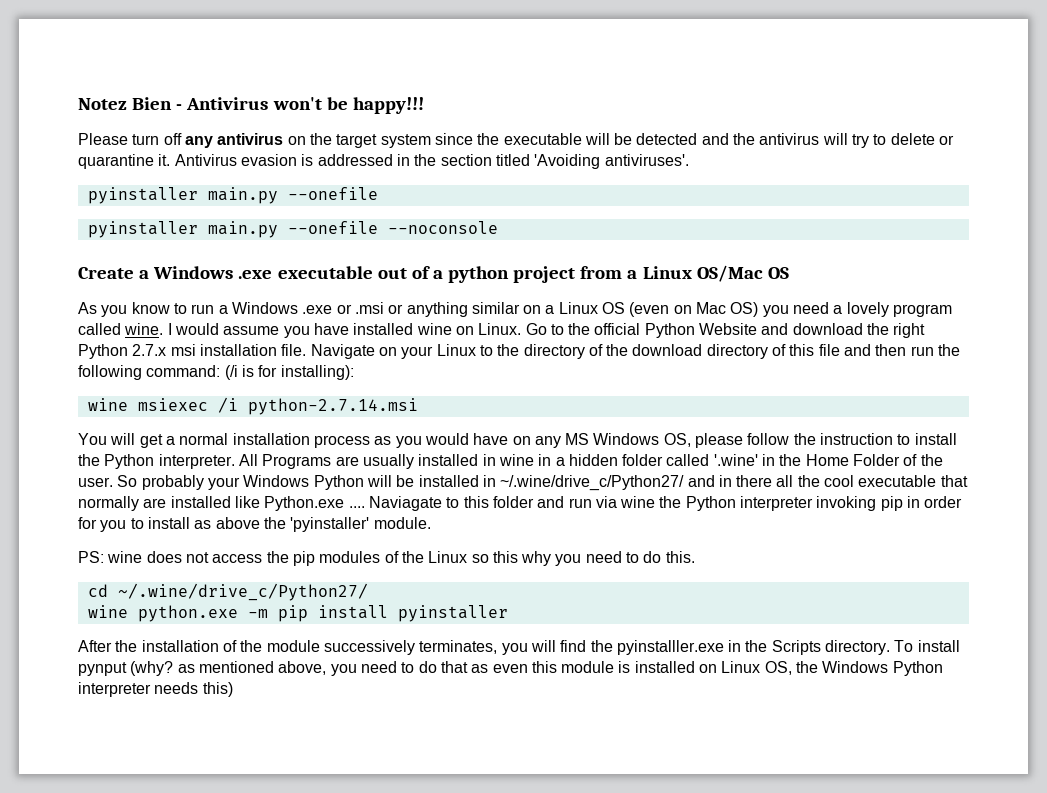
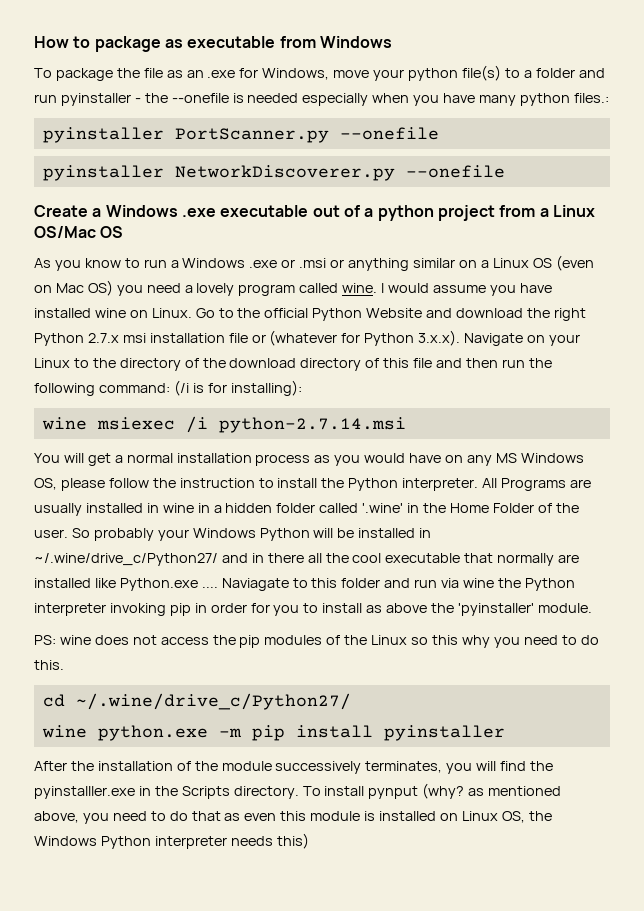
[78,97,424,114] [78,133,955,148] [78,154,689,169] [87,187,278,204] Notez Bien - Antivirus won't be happy!!! // Please turn off any antivirus on the target system since the executable will be detected and the antivirus will try to delete or quarantine it. Antivirus evasion is addressed in the section titled 'Avoiding antiviruses'. // pyinstaller main.py -> [34,36,392,52] [34,65,605,81] [34,93,609,106] [42,127,329,143] How to package as executable from Windows // To package the file as an .exe for Windows, move your python file(s) to a folder and run pyinstaller - the --onefile is needed especially when you have many python files.: // pyinstaller PortScanner.py
[207,221,498,238] main.py --onefile --noconsole -> [174,165,505,181] NetworkDiscoverer.py --onefile
[281,344,307,356] file. -> [228,330,461,346] file or (whatever for Python 3.x.x).

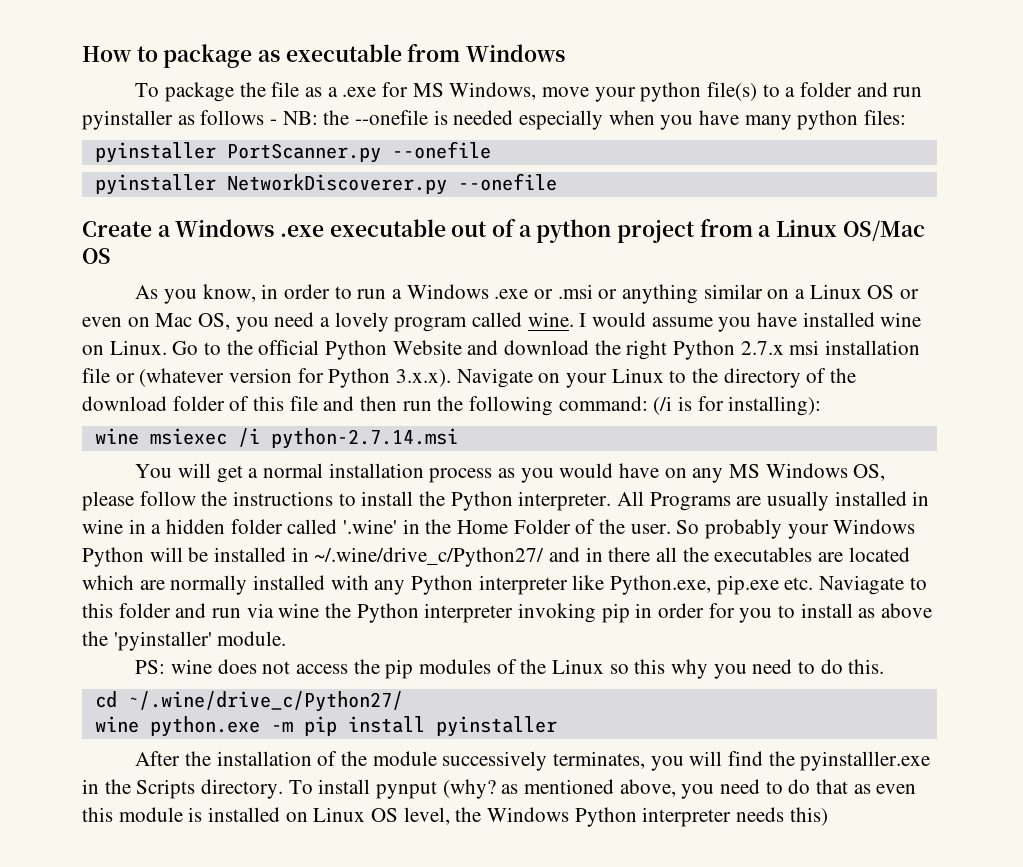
[186,70,204,78] an -> [327,87,338,97] a
(259, 73) none -> [412,83,444,97] MS
[134,98,141,103] - -> [177,110,318,125] as follows - NB:
[573,93,609,103] files.: -> [864,110,907,125] files:
[84,258,121,268] know -> [202,284,330,302] know, in order
[555,255,594,271] (even -> [899,289,919,299] [82,317,122,327] or even
[87,280,113,296] OS) -> [198,313,231,330] OS,
(338, 338) none -> [229,368,293,383] version
[300,358,362,371] directory -> [172,396,225,411] folder
[179,478,255,488] instruction -> [233,491,334,506] instructions
[352,553,580,566] [34,578,218,591] cool executable that normally are installed like Python.exe .... -> [714,547,910,562] [82,575,814,595] executables are located which are normally installed with any Python interpreter like Python.exe, pip.exe etc.
[501,811,525,823] OS, -> [371,807,450,825] OS level,

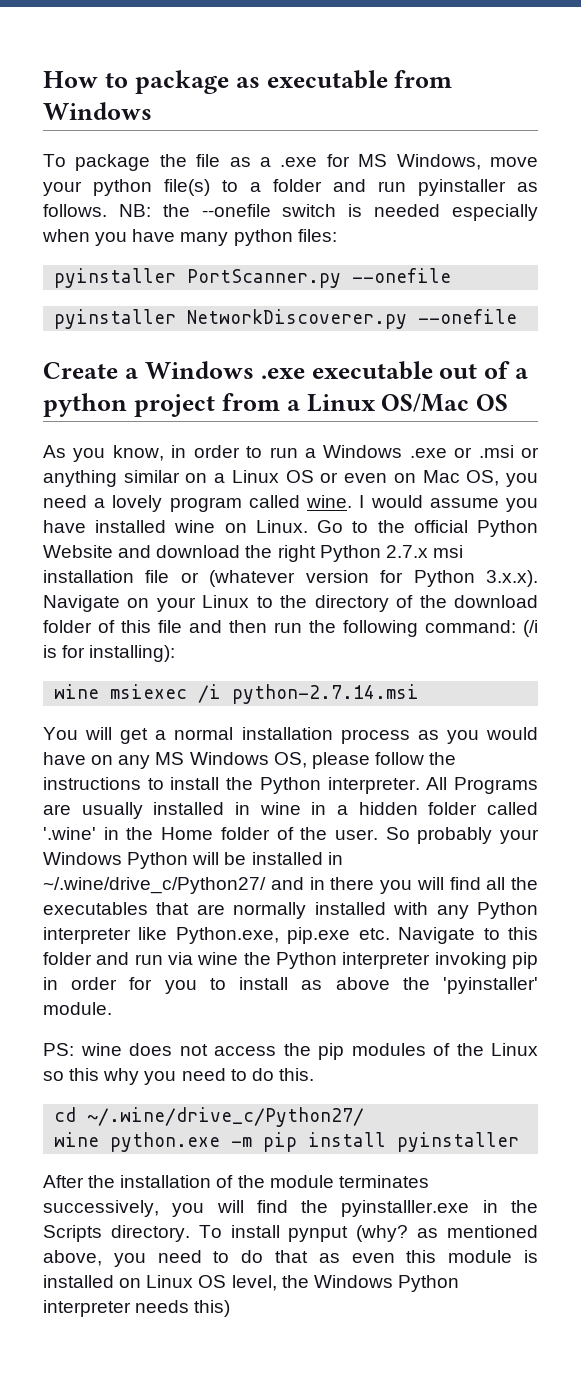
[200,110,278,125] follows - -> [43,204,107,217] follows.
(429, 117) none -> [282,204,337,217] switch
[513,519,571,534] Folder -> [220,827,270,840] folder
[656,547,910,562] [82,575,134,590] all the executables are located which -> [380,877,538,894] [43,902,190,915] you will find all the executables that
[819,575,905,595] Naviagate -> [398,927,476,944] Navigate
[442,751,645,771] successively terminates, -> [338,1175,429,1188] [43,1200,159,1217] terminates successively,

